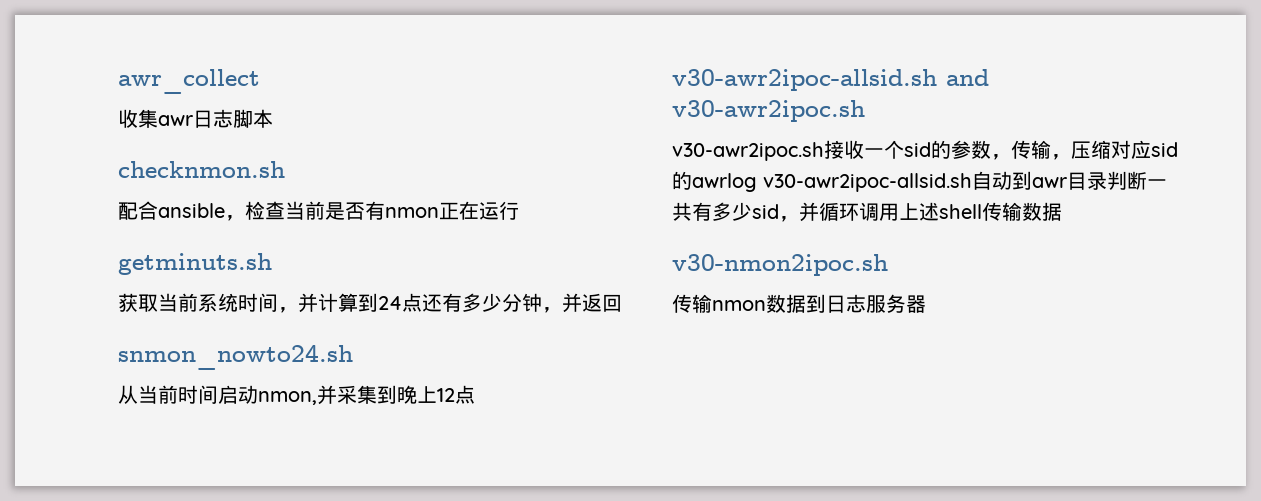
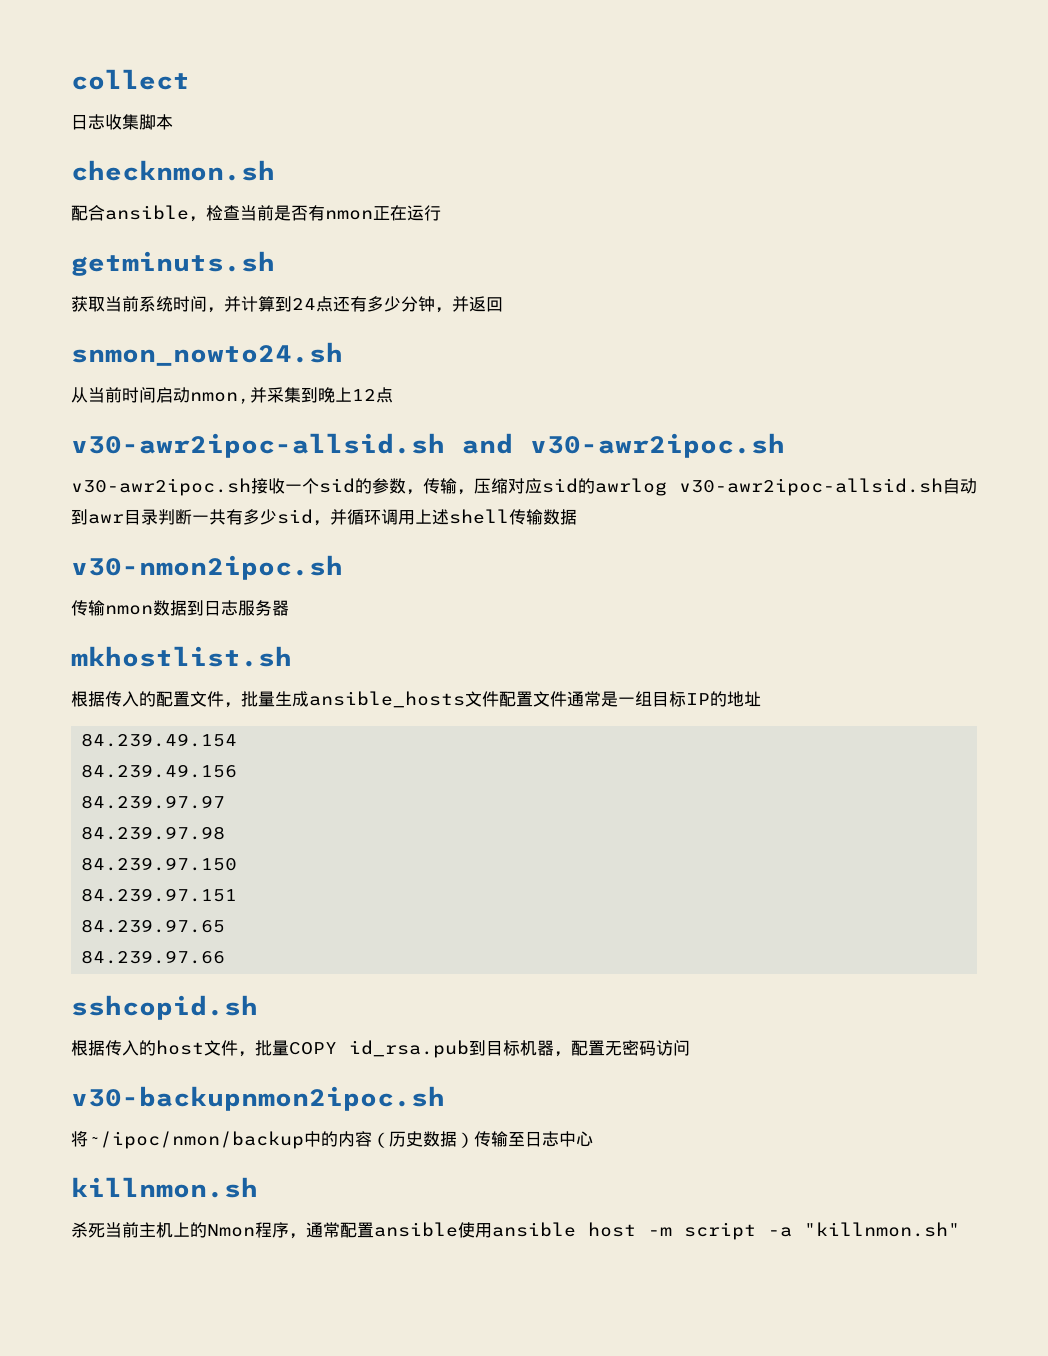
[118,69,260,94] [118,109,233,128] awr_collect // 收集awr日志 -> [71,69,190,90] [71,114,139,130] collect // 日志收集
(926, 304) none -> [71,646,292,667] [71,691,761,708] [81,733,238,747] [81,764,238,778] [81,795,226,809] [81,826,226,840] [81,857,238,871] [81,888,238,902] [81,919,226,933] [81,950,226,964] [71,995,258,1020] [71,1040,690,1058] [71,1086,445,1111] [71,1131,593,1149] [71,1177,258,1198] [71,1222,960,1240] // mkhostlist.sh // 根据传入的配置文件，批量生成ansible_hosts文件配置文件通常是一组目标IP的地址 // 84.239.49.154 // 84.239.49.156 // 84.239.97.97 // 84.239.97.98 // 84.239.97.150 // 84.239.97.151 // 84.239.97.65 // 84.239.97.66 // sshcopid.sh // 根据传入的host文件，批量COPY id_rsa.pub到目标机器，配置无密码访问 // v30-backupnmon2ipoc.sh // 将~/ipoc/nmon/backup中的内容（历史数据）传输至日志中心 // killnmon.sh // 杀死当前主机上的Nmon程序，通常配置ansible使用ansible host -m script -a "killnmon.sh"

